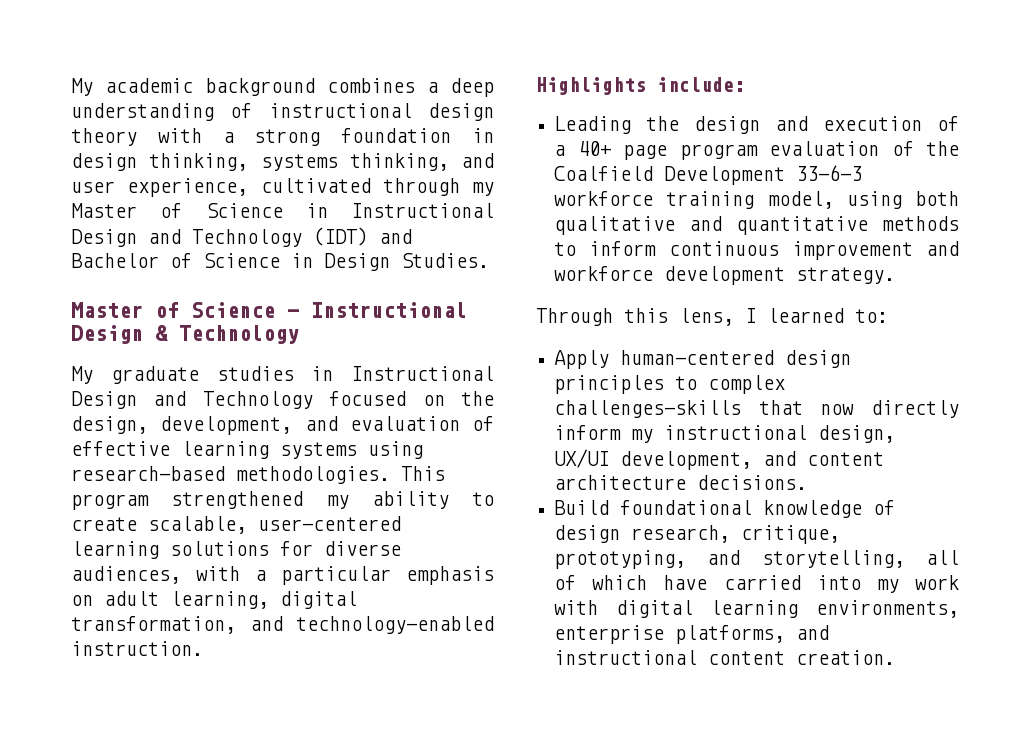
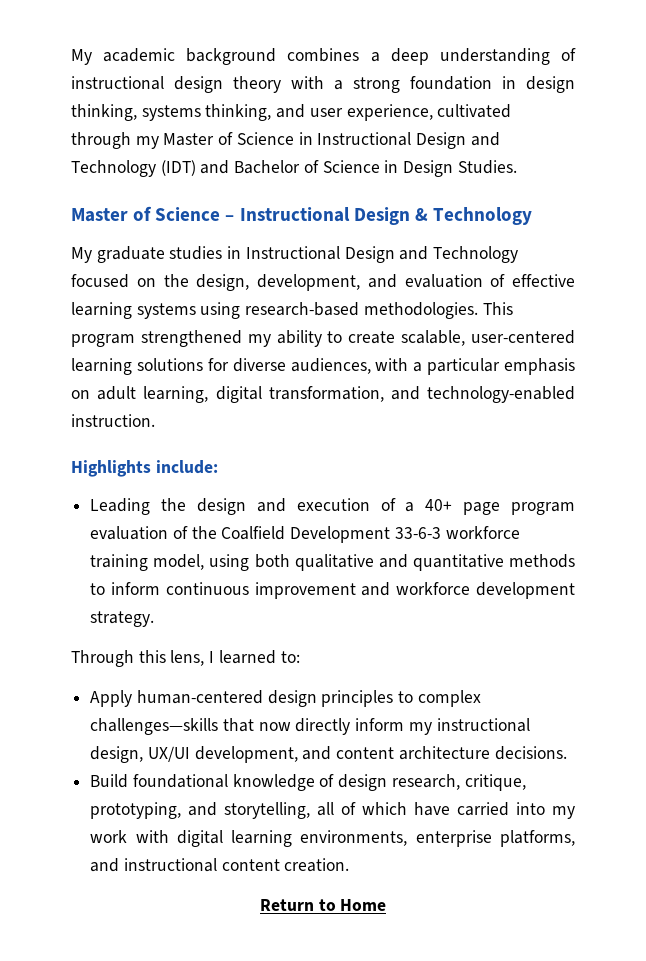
(896, 657) none -> [259,899,387,911] // Return to Home

